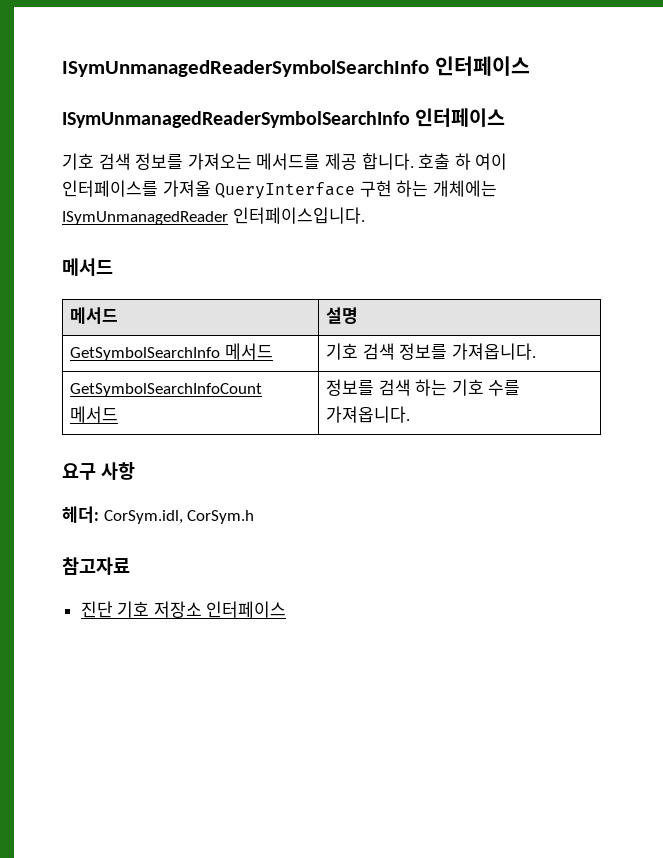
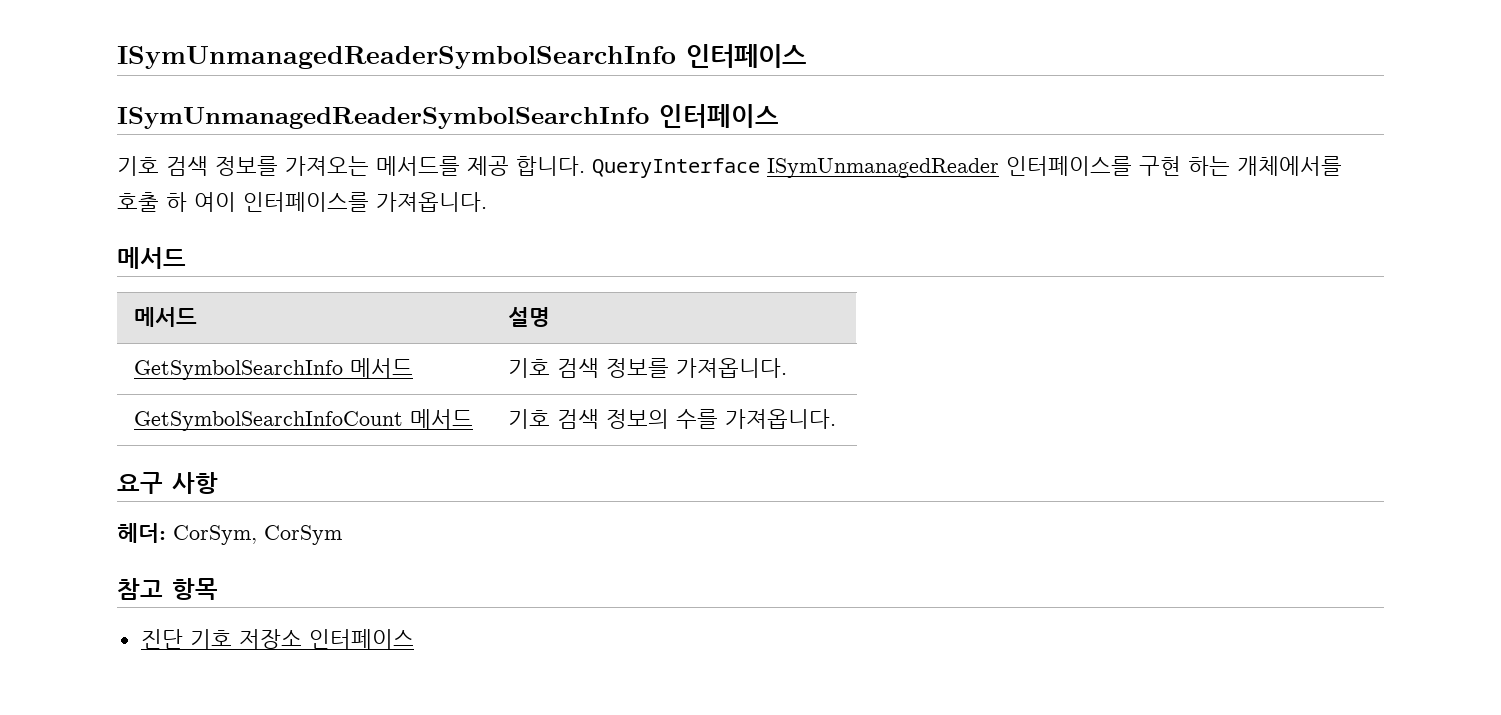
[418,153,508,170] [62,180,497,199] [62,207,365,225] 호출 하 여이 인터페이스를 가져올 QueryInterface 구현 하는 개체에는 ISymUnmanagedReader 인터페이스입니다. -> [592,156,1342,178] [117,192,487,212] QueryInterface ISymUnmanagedReader 인터페이스를 구현 하는 개체에서를 호출 하 여이 인터페이스를 가져옵니다.
[325,379,484,396] 정보를 검색 하는 기호 -> [507,409,669,429] 기호 검색 정보의
[103,510,255,524] [62,557,130,575] CorSym.idl, CorSym.h // 참고자료 -> [173,525,342,545] [117,578,218,600] CorSym, CorSym // 참고 항목

